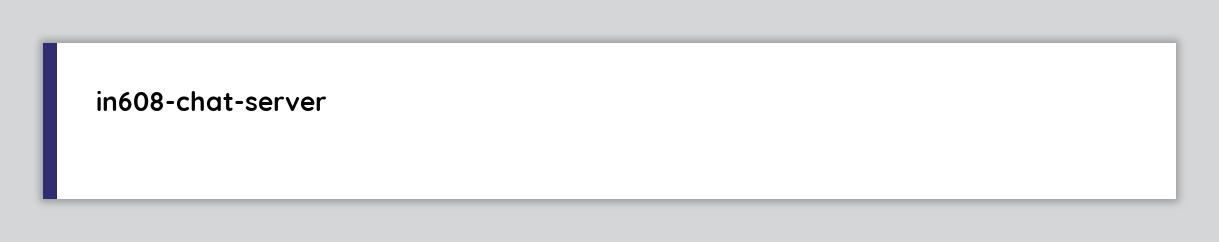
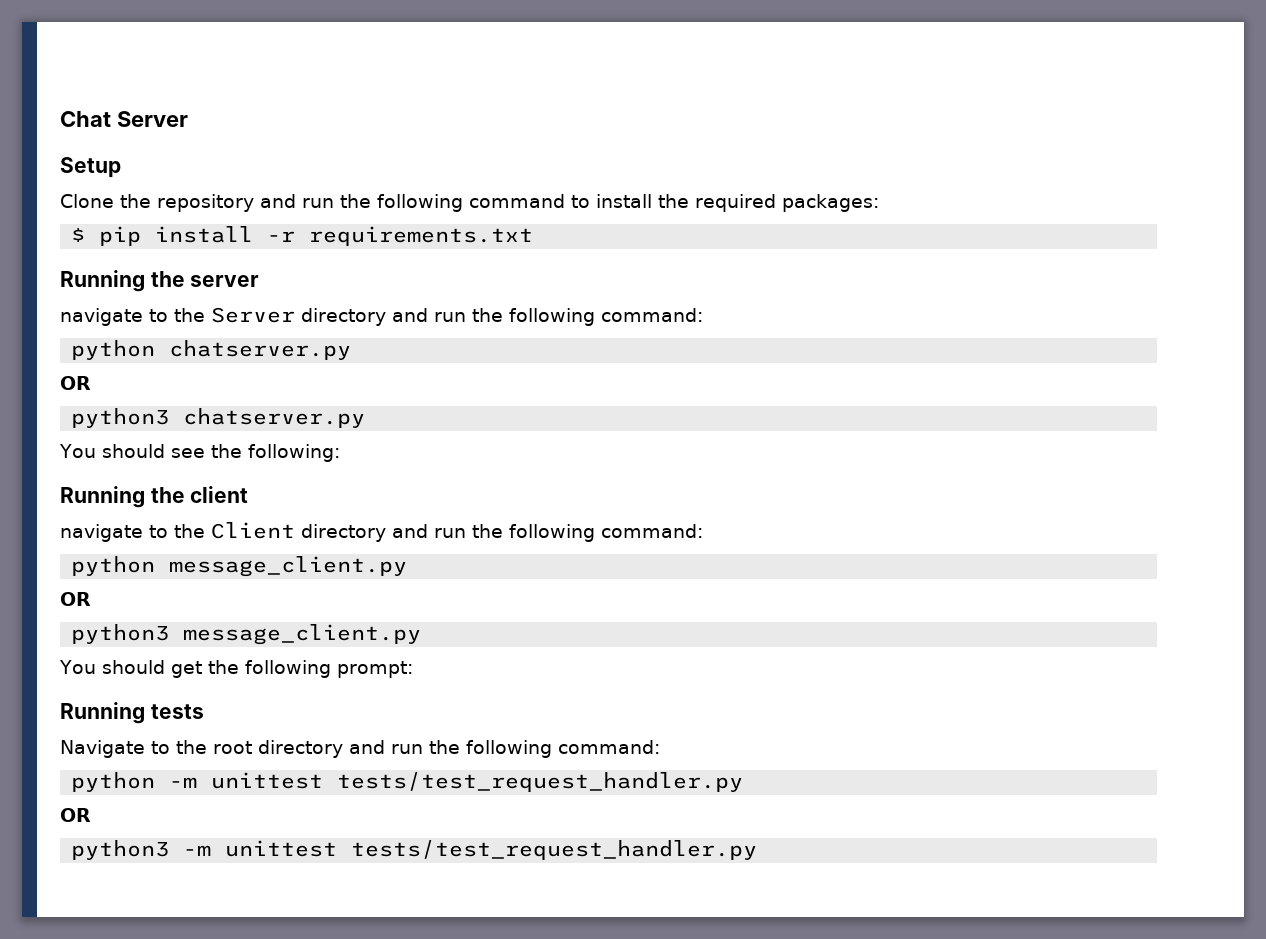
[96,90,327,111] in608-chat-server -> [60,111,188,127] [60,157,121,178] [60,194,879,212] [71,226,534,246] [60,270,260,292] [60,307,703,326] [71,340,352,360] [60,376,91,390] [71,408,366,428] [59,444,340,462] [60,486,249,508] [60,522,703,542] [71,556,408,577] [60,592,91,606] [71,624,422,645] [59,660,413,678] [60,702,204,724] [60,740,660,758] [71,772,744,792] [60,808,91,822] [71,840,758,860] Chat Server // Setup // Clone the repository and run the following command to install the required packages: // $ pip install -r requirements.txt // Running the server // navigate to the Server directory and run the following command: // python chatserver.py // OR // python3 chatserver.py // You should see the following: // Running the client // navigate to the Client directory and run the following command: // python message_client.py // OR // python3 message_client.py // You should get the following prompt: // Running tests // Navigate to the root directory and run the following command: // python -m unittest tests/test_request_handler.py // OR // python3 -m unittest tests/test_request_handler.py

